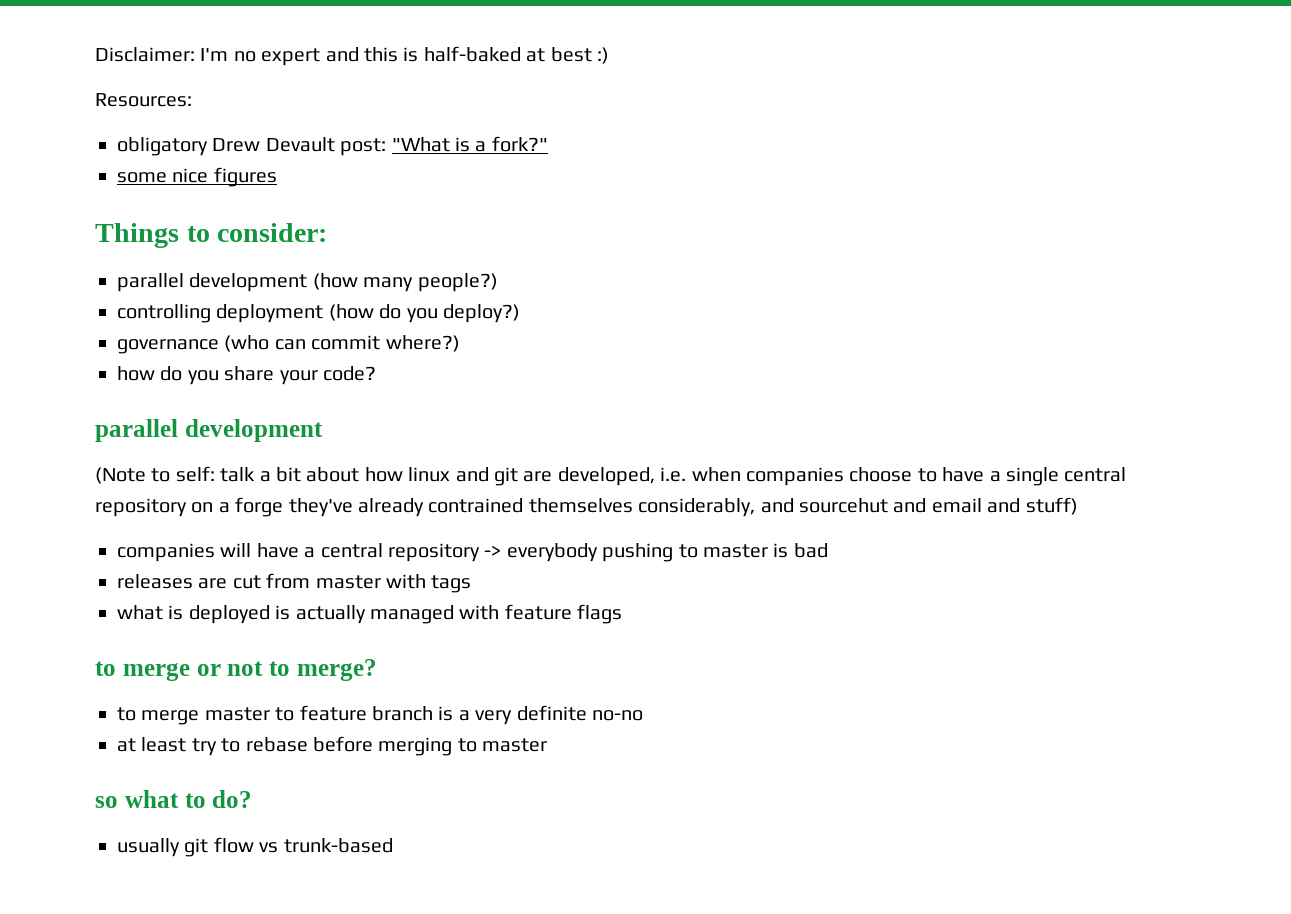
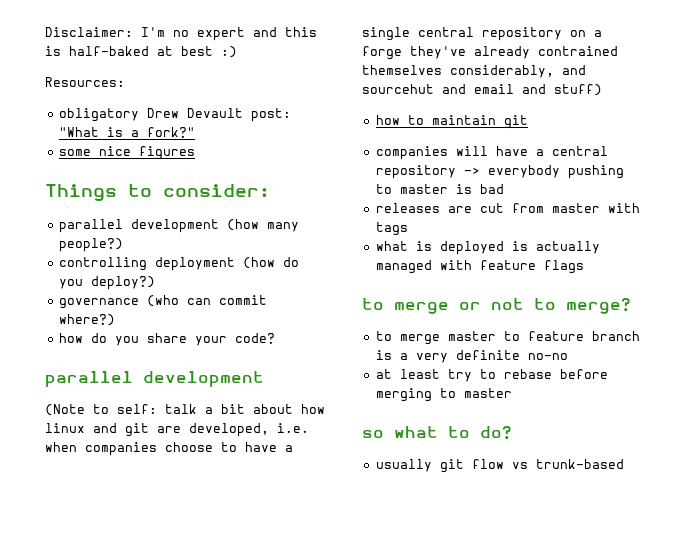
(1078, 506) none -> [375,115,528,129] // how to maintain git

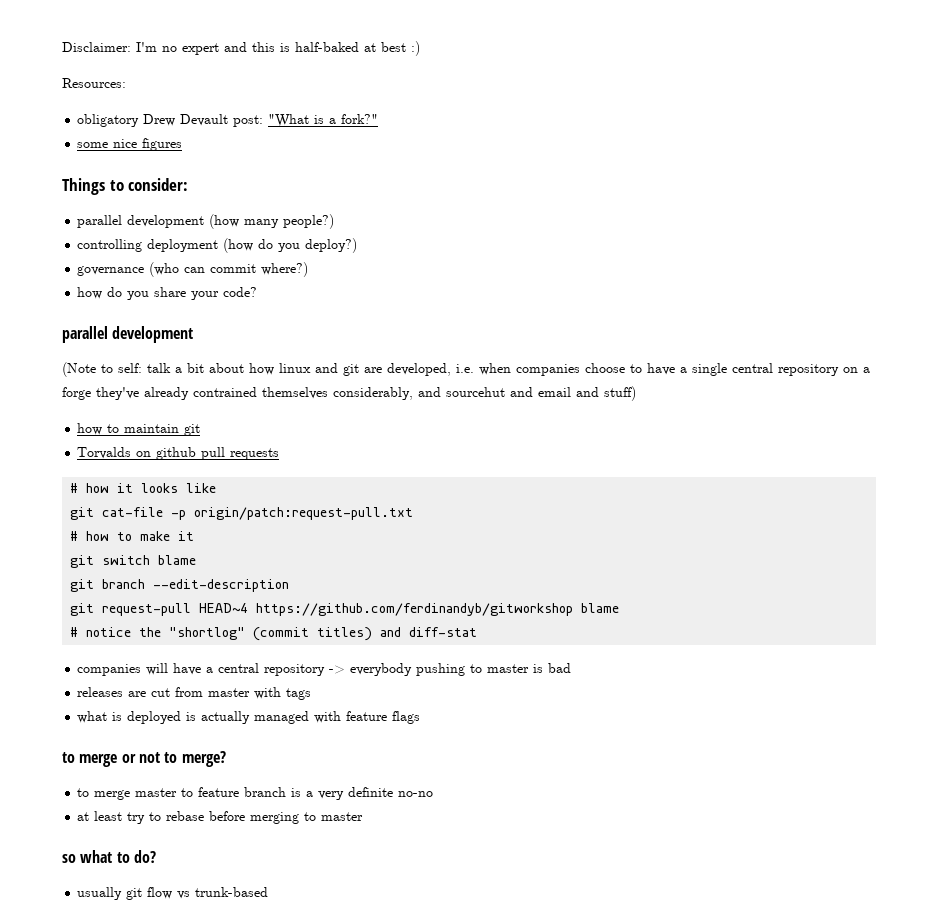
(528, 122) none -> [77,447,280,460] [70,483,217,493] [70,507,414,520] [70,531,195,541] [70,555,197,568] [70,579,290,592] [70,603,620,616] [70,627,478,641] // Torvalds on github pull requests // # how it looks like // git cat-file -p origin/patch:request-pull.txt // # how to make it // git switch blame // git branch --edit-description // git request-pull HEAD~4 https://github.com/ferdinandyb/gitworkshop blame // # notice the "shortlog" (commit titles) and diff-stat

